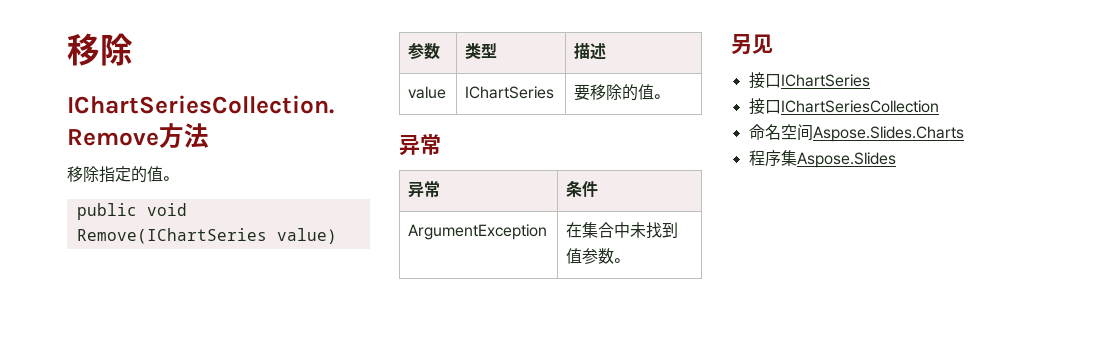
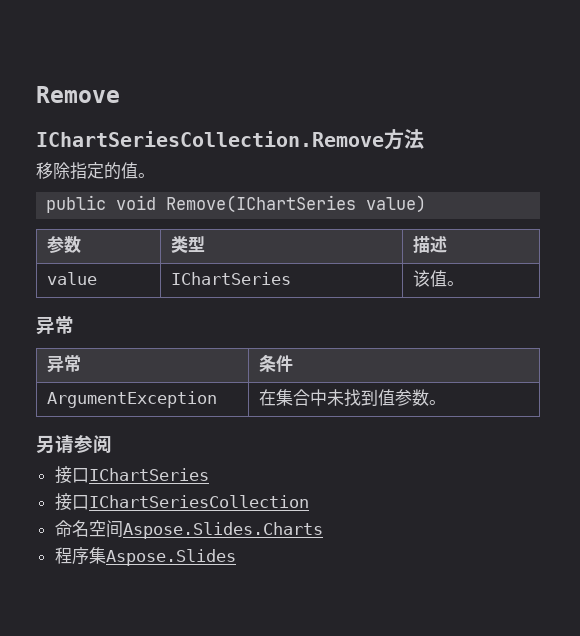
[67,33,133,66] 移除 -> [36,86,120,103] Remove
[574,84,639,101] 要移除的 -> [413,270,431,287] 该
[752,34,773,54] 见 -> [55,435,112,453] 请参阅

